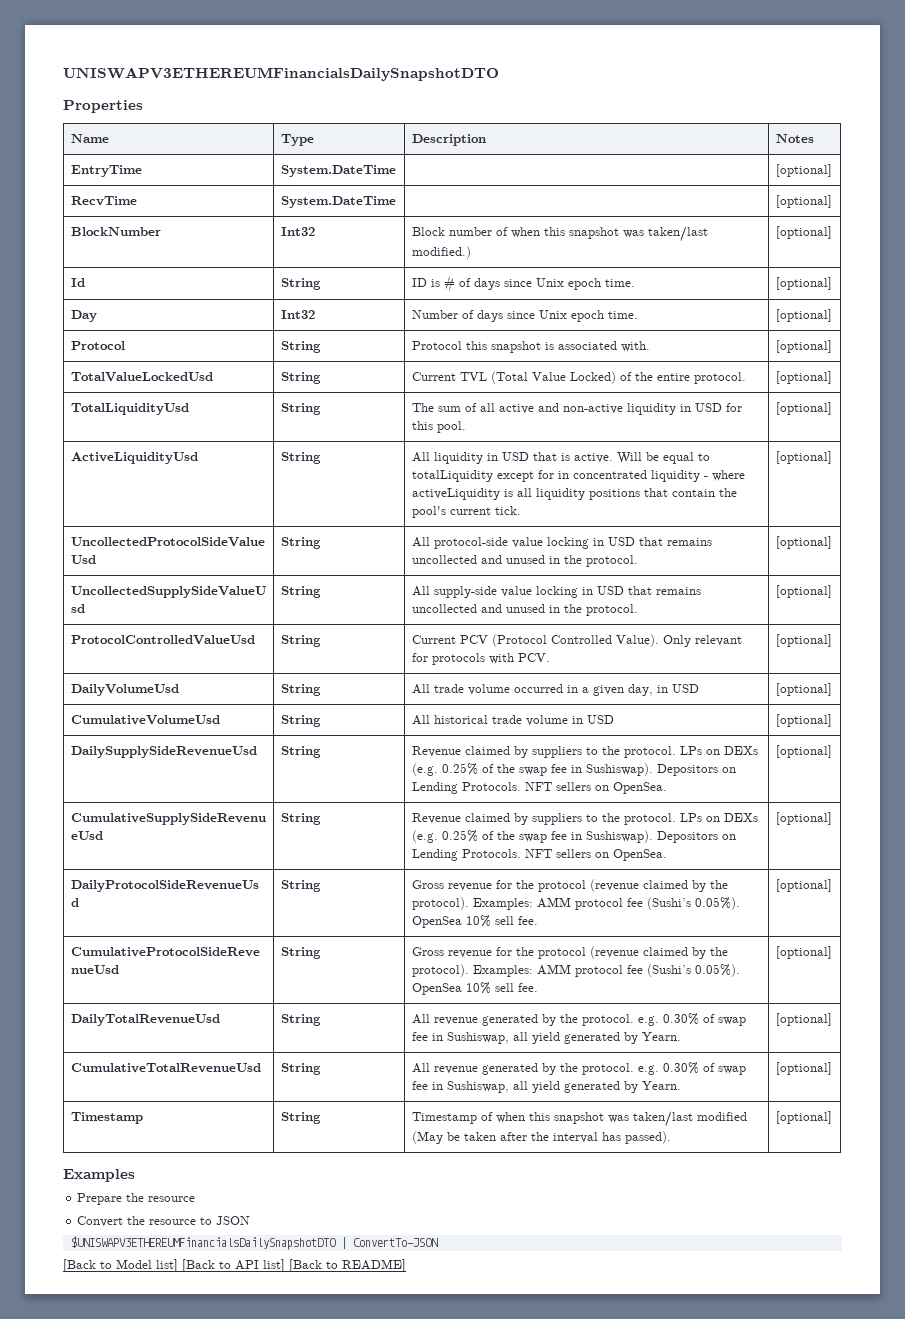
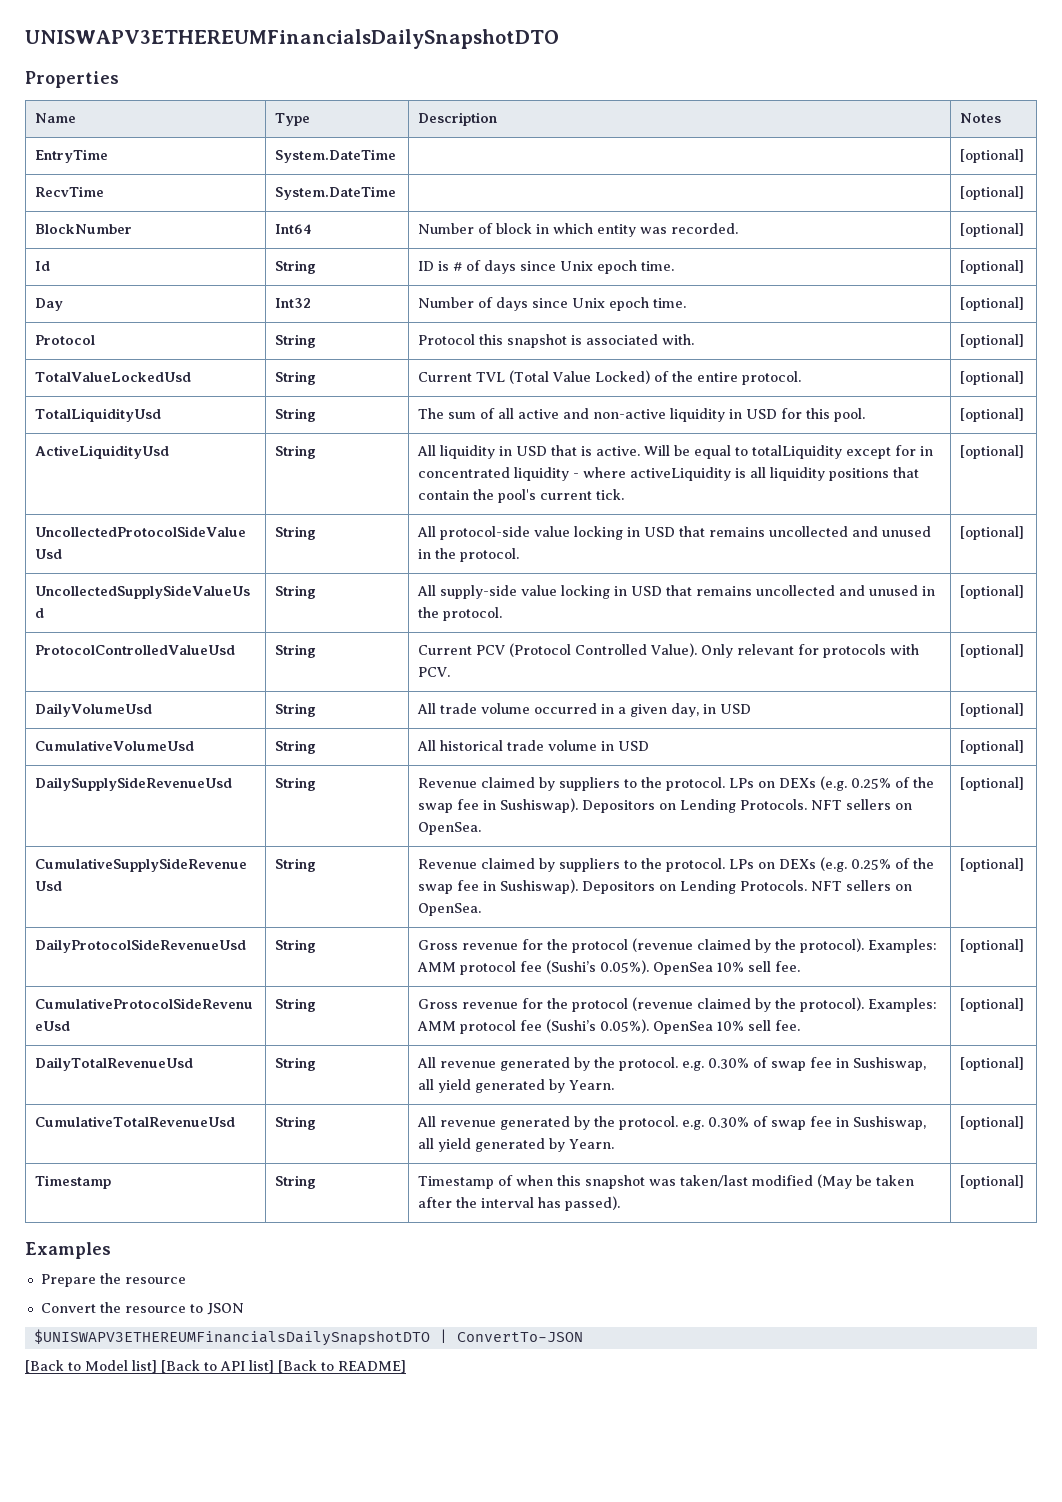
[280,227,315,236] [411,226,708,242] [411,246,471,259] Int32 | Block number of when this snapshot was taken/last modified.) -> [275,224,312,234] [418,223,739,237] Int64 | Number of block in which entity was recorded.

